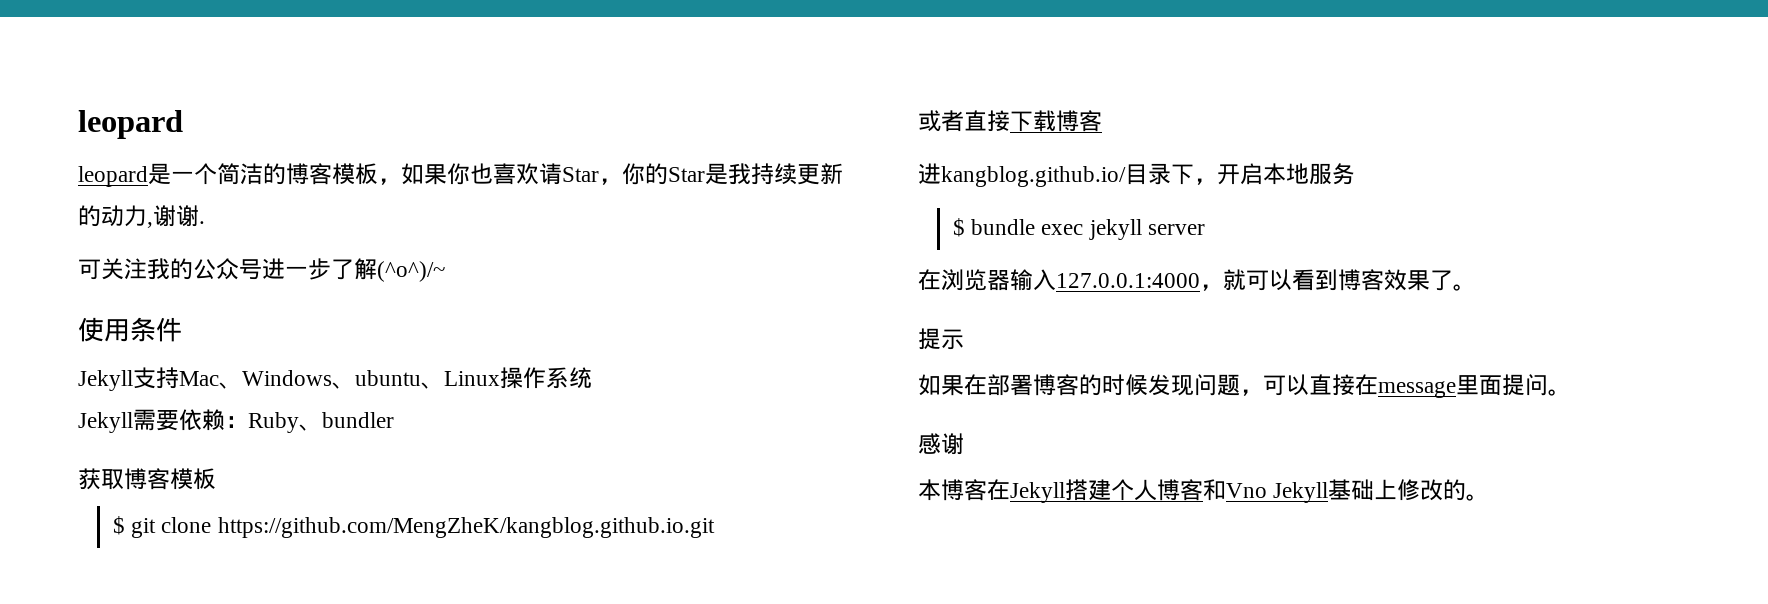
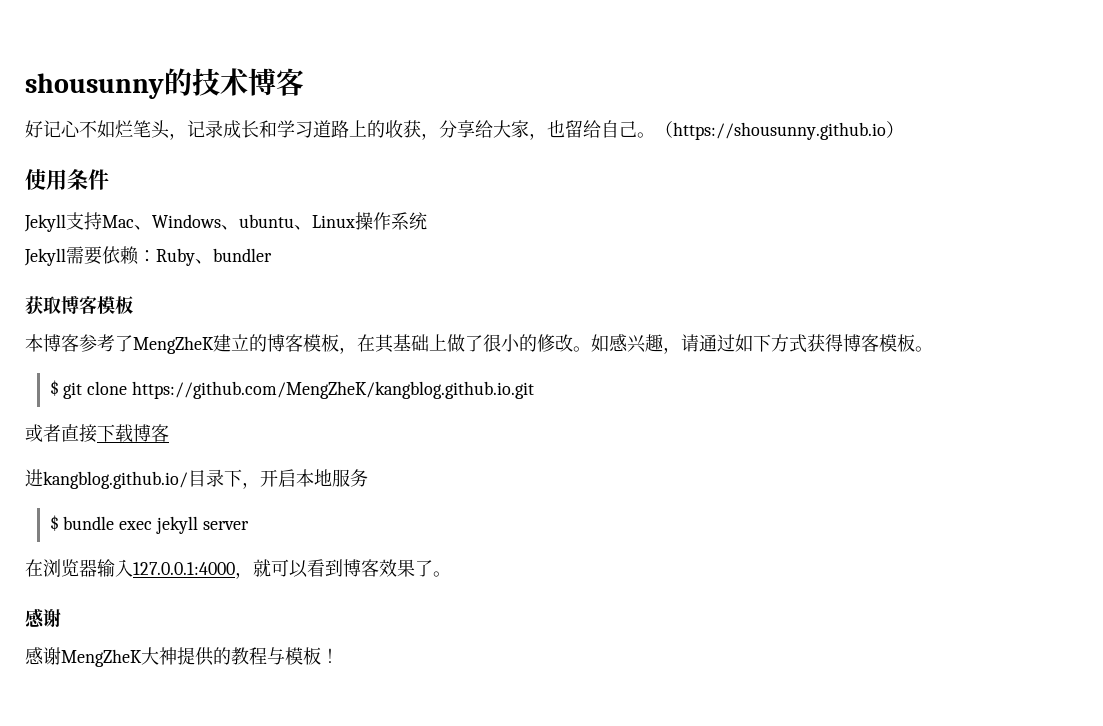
[78,110,183,139] [78,163,843,187] [78,205,205,228] [78,258,445,282] leopard // leopard是一个简洁的博客模板，如果你也喜欢请Star，你的Star是我持续更新的动力,谢谢. // 可关注我的公众号进一步了解(^o^)/~ -> [25,68,304,99] [25,120,904,140] shousunny的技术博客 // 好记心不如烂笔头，记录成长和学习道路上的收获，分享给大家，也留给自己。（https://shousunny.github.io）
(216, 479) none -> [25,334,933,354] // 本博客参考了MengZheK建立的博客模板，在其基础上做了很小的修改。如感兴趣，请通过如下方式获得博客模板。
[918,328,964,350] [918,374,1571,398] [918,433,964,455] [918,479,1490,503] 提示 // 如果在部署博客的时候发现问题，可以直接在message里面提问。 // 感谢 // 本博客在Jekyll搭建个人博客和Vno Jekyll基础上修改的。 -> [25,608,61,628] [25,647,339,667] 感谢 // 感谢MengZheK大神提供的教程与模板！

